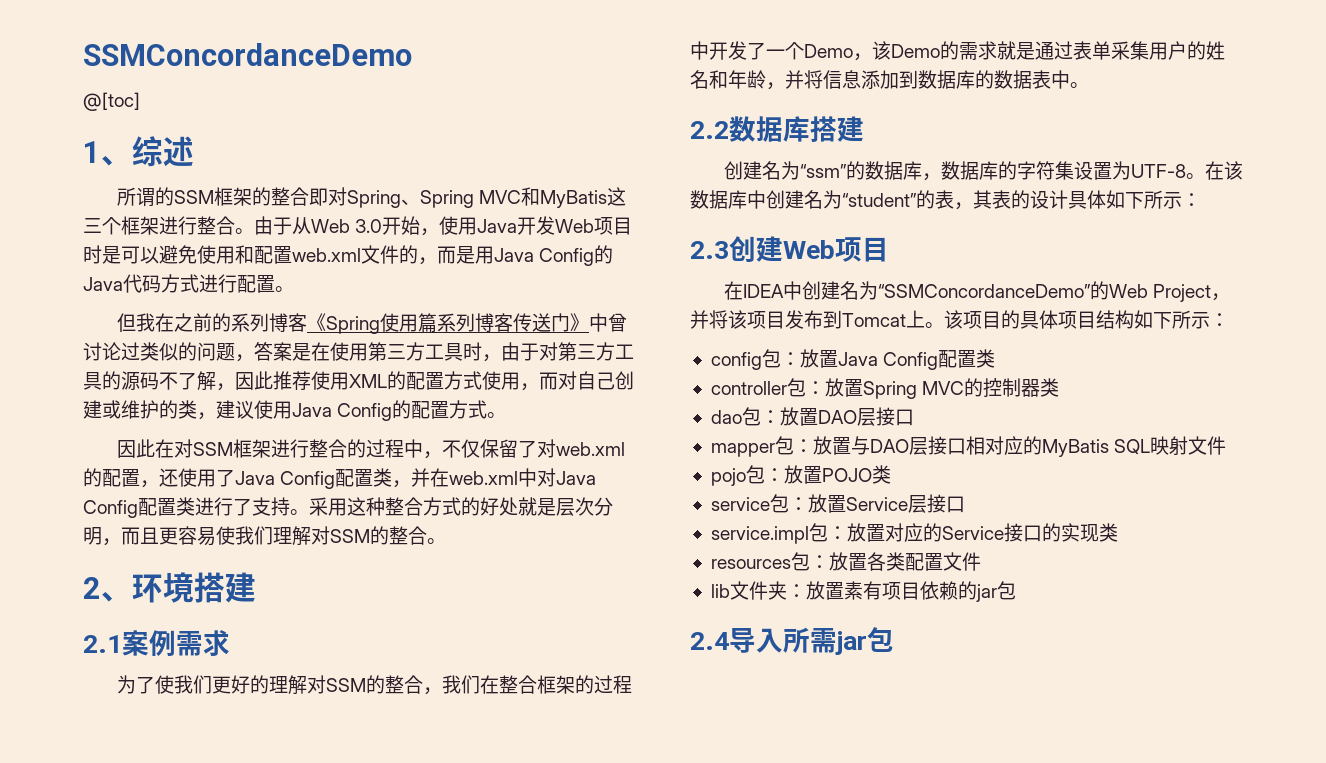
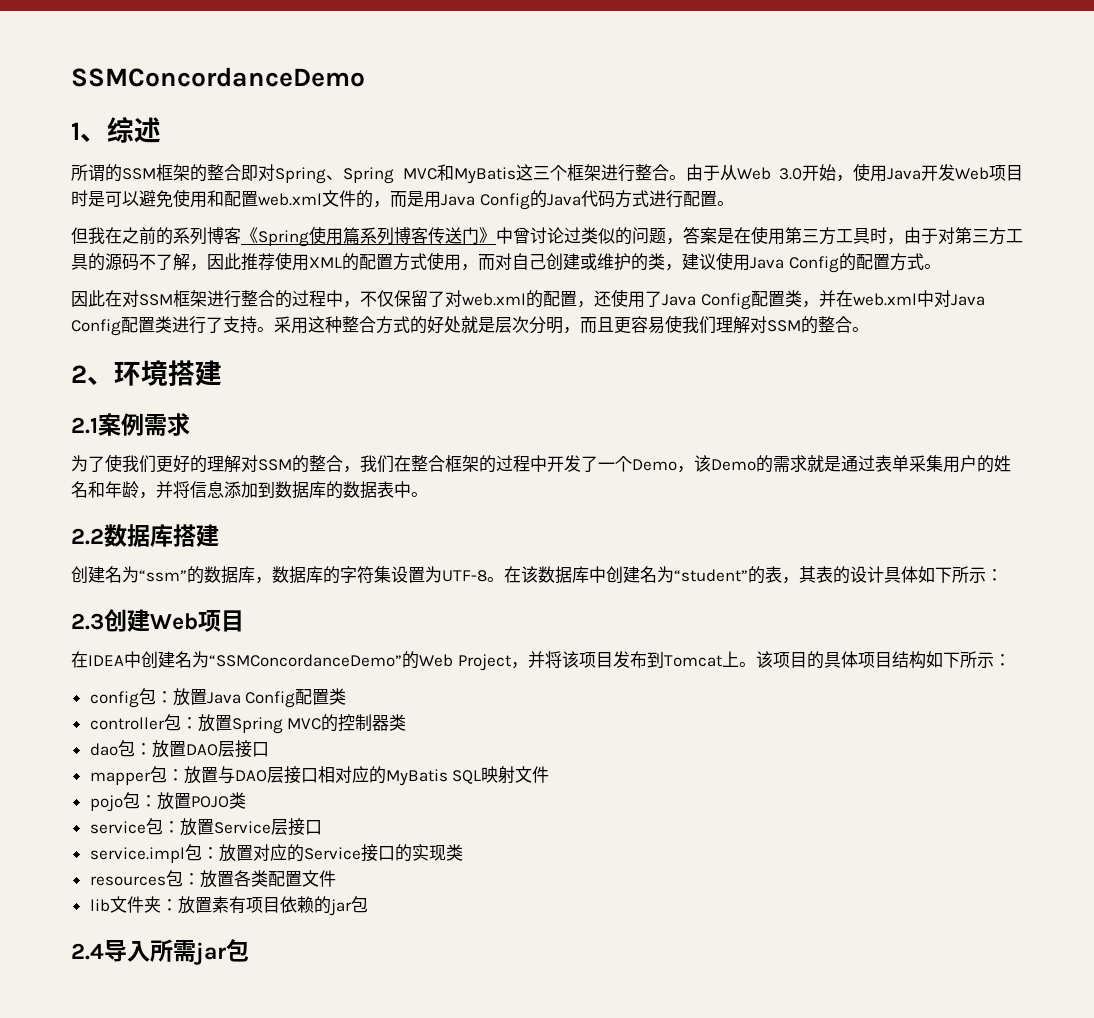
[83,92,140,111] // @[toc] -> (365, 77) none

